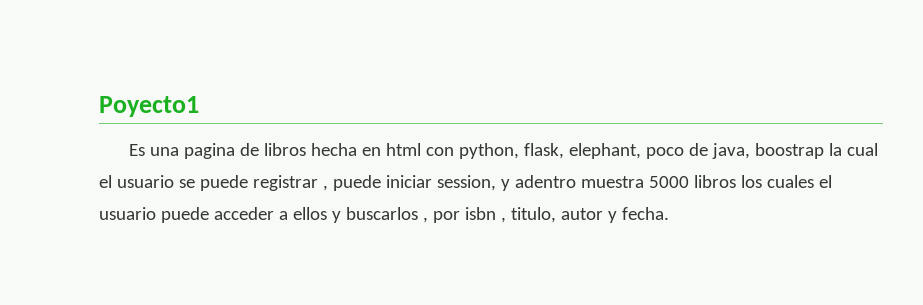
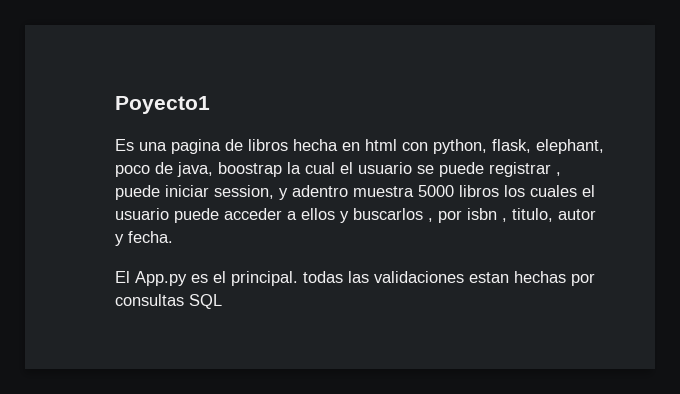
(669, 213) none -> [115,271,595,286] [115,294,222,309] // El App.py es el principal. todas las validaciones estan hechas por consultas SQL

